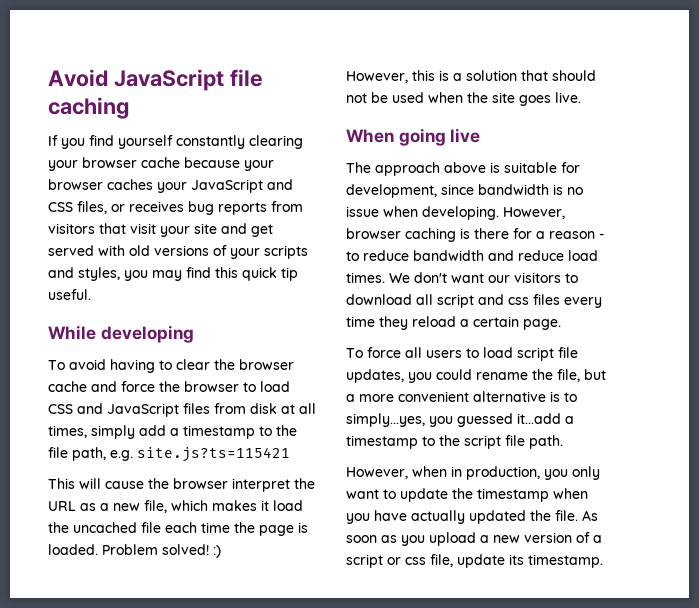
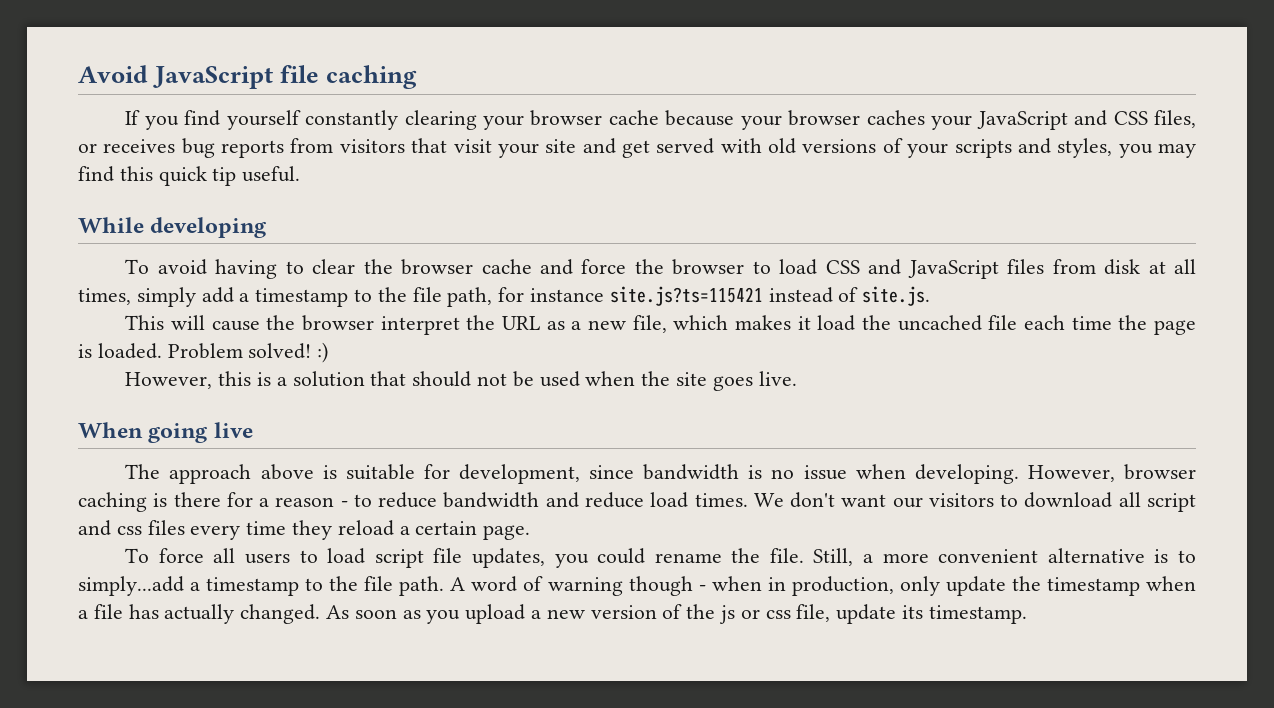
[110,450,133,461] e.g. -> [498,287,605,302] for instance
(290, 454) none -> [768,286,931,306] instead of site.js.
[557,369,606,382] file, but -> [769,548,854,566] file. Still,
[346,413,574,427] [346,435,501,449] simply...yes, you guessed it...add a timestamp to the script -> [78,576,359,596] simply...add a timestamp to the
[346,466,600,480] [346,488,588,502] [346,510,578,524] // However, when in production, you only want to update the timestamp when you have actually updated the file. -> [450,576,1196,596] [78,604,321,624] A word of warning though - when in production, only update the timestamp when a file has actually changed.
[593,535,602,543] [346,554,383,568] a script -> [686,604,736,624] the js

